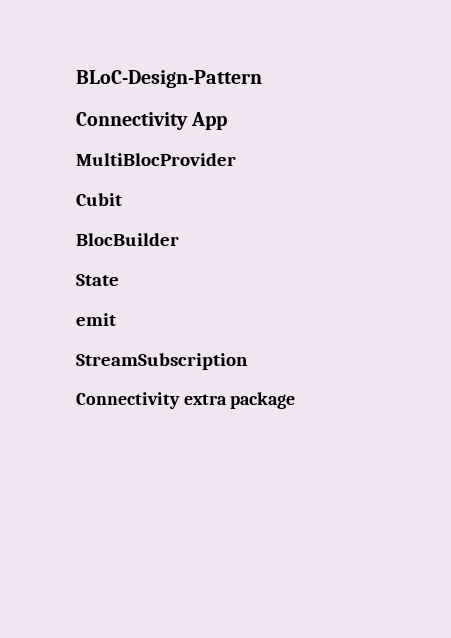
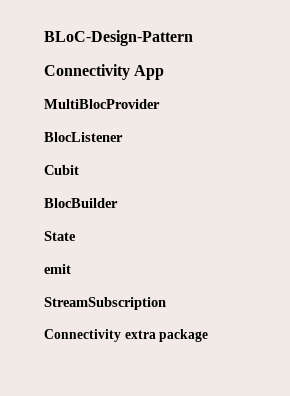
(236, 159) none -> [44,132,123,142] // BlocListener

